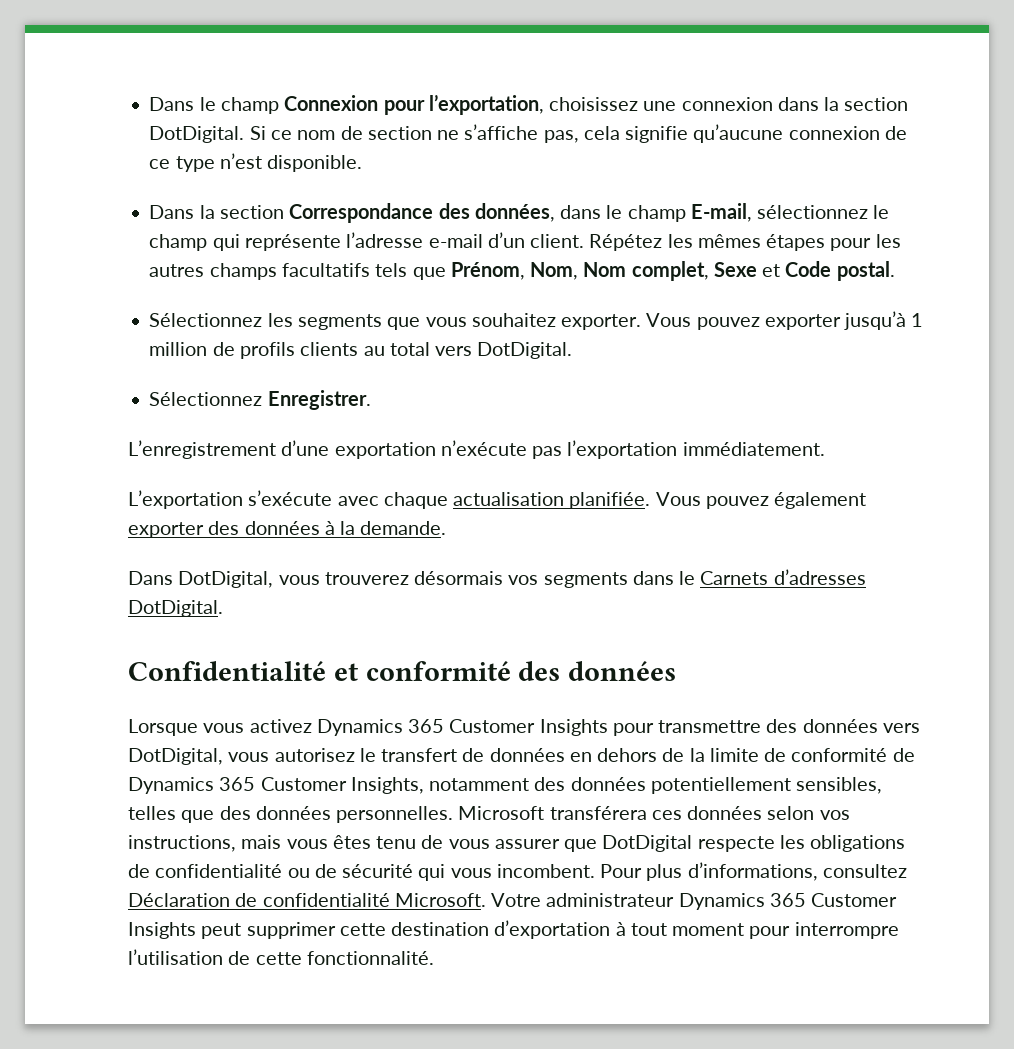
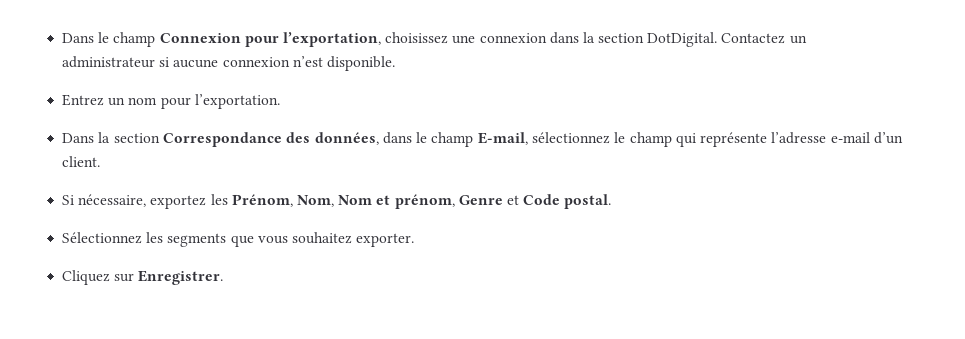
[249,124,907,143] [149,153,363,172] Si ce nom de section ne s’affiche pas, cela signifie qu’aucune connexion de ce type n’est disponible. -> [721,33,807,44] [62,56,395,71] [62,94,280,109] Contactez un administrateur si aucune connexion n’est disponible. // Entrez un nom pour l’exportation.
[589,234,901,251] [149,261,757,281] Répétez les mêmes étapes pour les autres champs facultatifs tels que Prénom, Nom, Nom complet, Sexe -> [62,194,503,209] // Si nécessaire, exportez les Prénom, Nom, Nom et prénom, Genre
[646,311,924,330] [149,342,573,359] [149,390,371,410] [128,440,825,459] [128,490,867,509] [128,521,447,538] [128,569,866,588] [128,600,223,617] [128,661,677,681] [128,719,920,736] [128,748,915,765] [128,777,883,794] [128,806,850,823] [128,835,906,852] [128,862,907,881] [128,893,898,910] [128,920,899,939] [128,949,434,965] Vous pouvez exporter jusqu’à 1 million de profils clients au total vers DotDigital. // Sélectionnez Enregistrer. // L’enregistrement d’une exportation n’exécute pas l’exportation immédiatement. // L’exportation s’exécute avec chaque actualisation planifiée. Vous pouvez également exporter des données à la demande. // Dans DotDigital, vous trouverez désormais vos segments dans le Carnets d’adresses DotDigital. // Confidentialité et conformité des données // Lorsque vous activez Dynamics 365 Customer Insights pour transmettre des données vers DotDigital, vous autorisez le transfert de données en dehors de la limite de conformité de Dynamics 365 Customer Insights, notamment des données potentiellement sensibles, telles que des données personnelles. Microsoft transférera ces données selon vos instructions, mais vous êtes tenu de vous assurer que DotDigital respecte les obligations de confidentialité ou de sécurité qui vous incombent. Pour plus d’informations, consultez Déclaration de confidentialité Microsoft. Votre administrateur Dynamics 365 Customer Insights peut supprimer cette destination d’exportation à tout moment pour interrompre l’utilisation de cette fonctionnalité. -> [62,270,224,285] // Cliquez sur Enregistrer.

